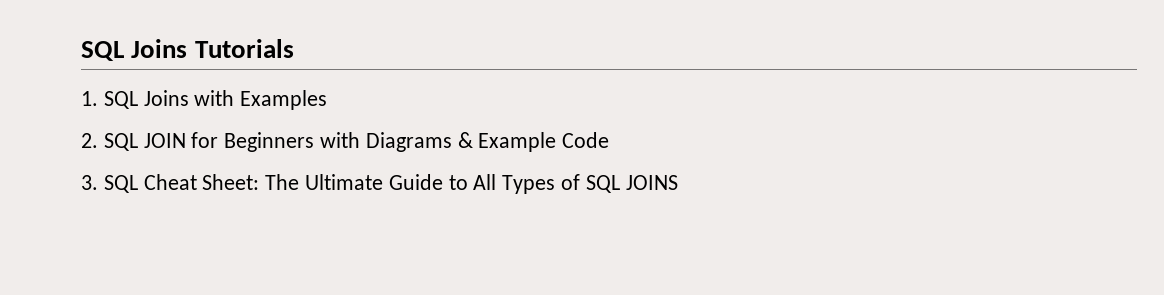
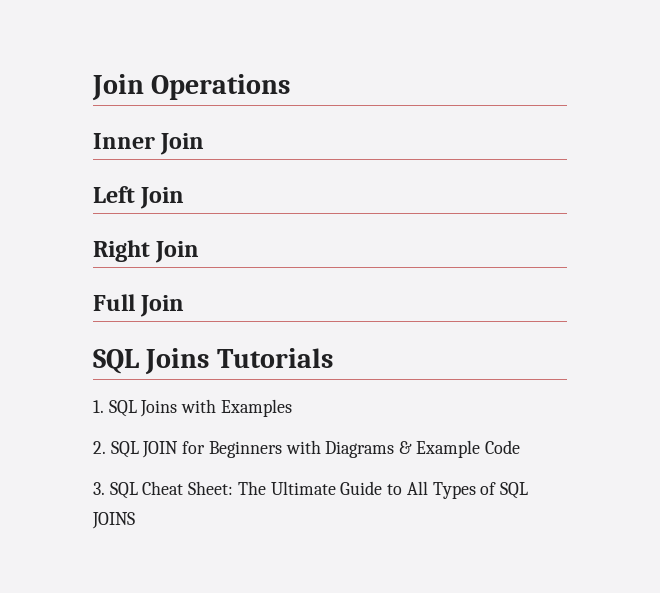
(81, 51) none -> [92,74,291,101] [93,133,205,155] [93,186,185,209] [93,240,200,263] [93,294,185,317] Join Operations // Inner Join // Left Join // Right Join // Full Join //

